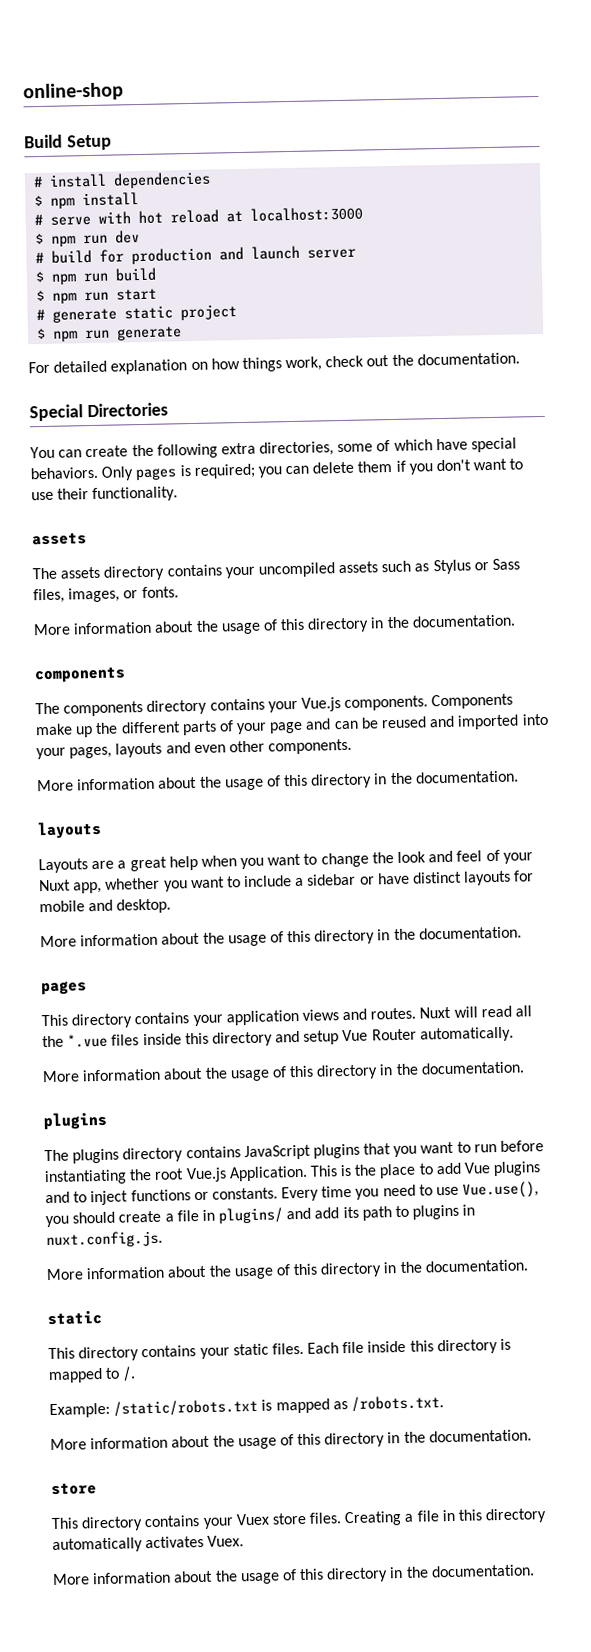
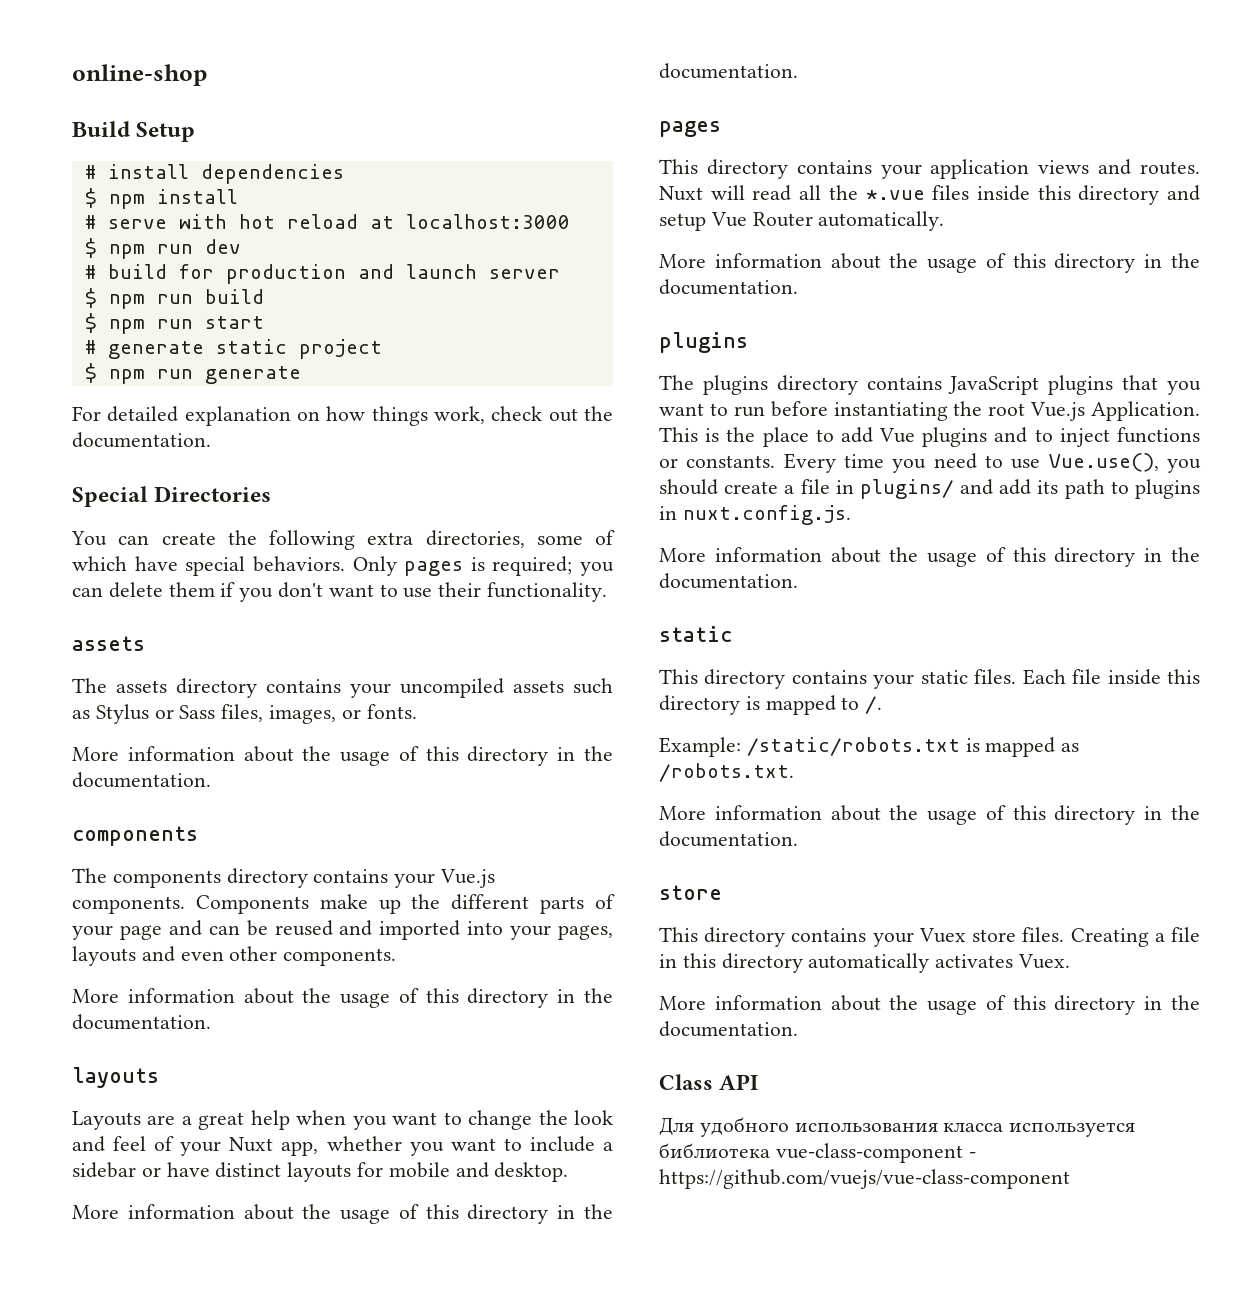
(535, 1571) none -> [659,1074,759,1090] [659,1117,1136,1137] [659,1143,976,1163] [659,1169,1070,1189] // Class API // Для удобного использования класса используется библиотека vue-class-component - https://github.com/vuejs/vue-class-component

